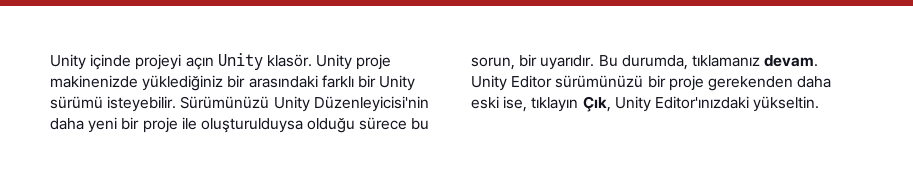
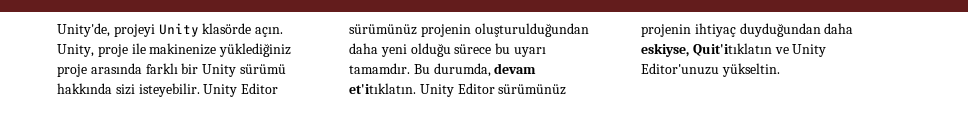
[50,53,392,70] [50,75,416,91] [50,96,429,112] [50,117,430,133] [471,54,819,70] [471,75,832,91] [471,96,749,112] Unity içinde projeyi açın Unity klasör. Unity proje makinenizde yüklediğiniz bir arasındaki farklı bir Unity sürümü isteyebilir. Sürümünüzü Unity Düzenleyicisi'nin daha yeni bir proje ile oluşturulduysa olduğu sürece bu sorun, bir uyarıdır. Bu durumda, tıklamanız devam. Unity Editor sürümünüzü bir proje gerekenden daha eski ise, tıklayın Çık, Unity Editor'ınızdaki -> [57,23,284,37] [57,43,292,57] [57,63,286,77] [57,83,279,97] [349,23,589,37] [349,43,546,57] [349,63,537,77] [349,83,567,97] [641,23,854,37] [641,43,827,57] [641,63,719,75] Unity'de, projeyi Unity klasörde açın. Unity, proje ile makinenize yüklediğiniz proje arasında farklı bir Unity sürümü hakkında sizi isteyebilir. Unity Editor sürümünüz projenin oluşturulduğundan daha yeni olduğu sürece bu uyarı tamamdır. Bu durumda, devam et'itıklatın. Unity Editor sürümünüz projenin ihtiyaç duyduğundan daha eskiyse, Quit'itıklatın ve Unity Editor'unuzu

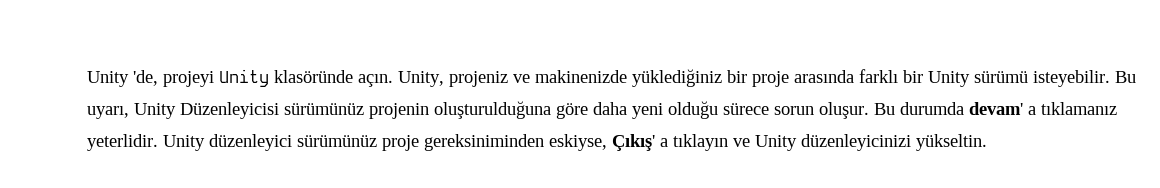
[57,23,110,37] Unity'de, -> [87,70,158,87] Unity 'de,
[202,23,252,34] klasörde -> [274,70,353,83] klasöründe
[97,43,292,57] proje ile makinenize yüklediğiniz -> [449,69,747,87] projeniz ve makinenizde yüklediğiniz bir
[57,83,279,97] [349,23,589,37] [349,43,546,57] [349,63,537,77] [349,83,567,97] [641,23,854,37] [641,43,772,57] hakkında sizi isteyebilir. Unity Editor sürümünüz projenin oluşturulduğundan daha yeni olduğu sürece bu uyarı tamamdır. Bu durumda, devam et'itıklatın. Unity Editor sürümünüz projenin ihtiyaç duyduğundan daha eskiyse, Quit'itıklatın -> [1033,70,1136,87] [87,101,1117,119] [87,134,728,151] isteyebilir. Bu uyarı, Unity Düzenleyicisi sürümünüz projenin oluşturulduğuna göre daha yeni olduğu sürece sorun oluşur. Bu durumda devam' a tıklamanız yeterlidir. Unity düzenleyici sürümünüz proje gereksiniminden eskiyse, Çıkış' a tıklayın
[641,63,719,75] Editor'unuzu -> [801,134,911,151] düzenleyicinizi

